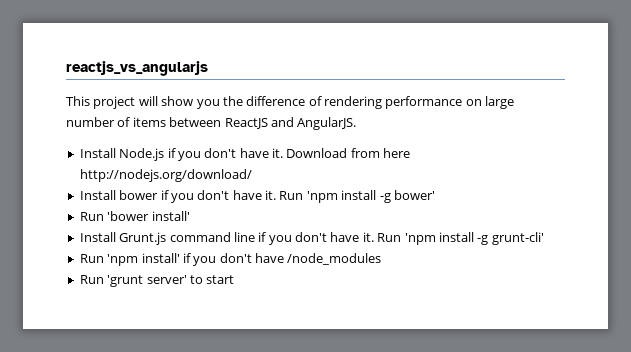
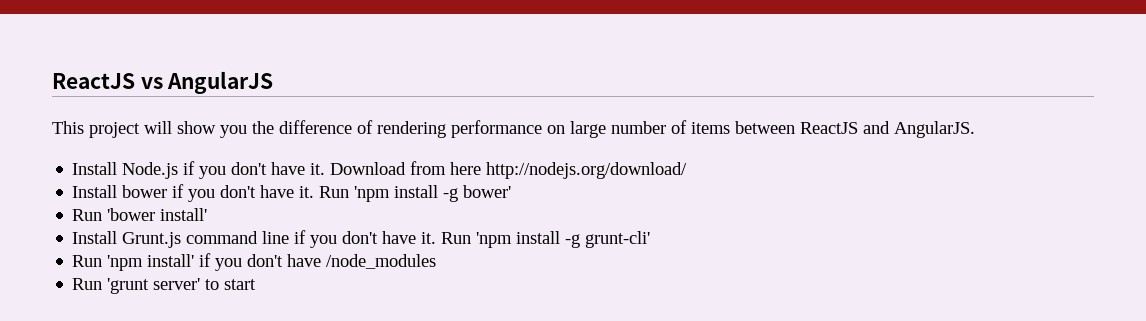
[66,61,208,76] reactjs_vs_angularjs -> [52,71,274,94] ReactJS vs AngularJS

